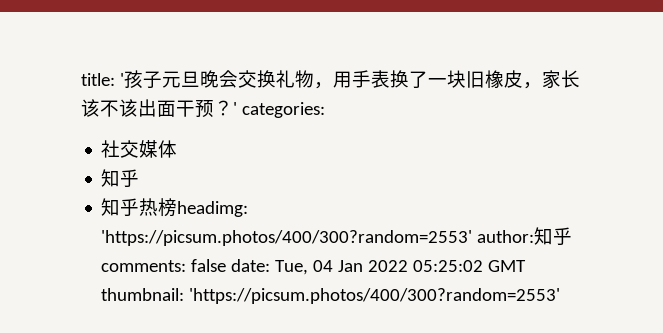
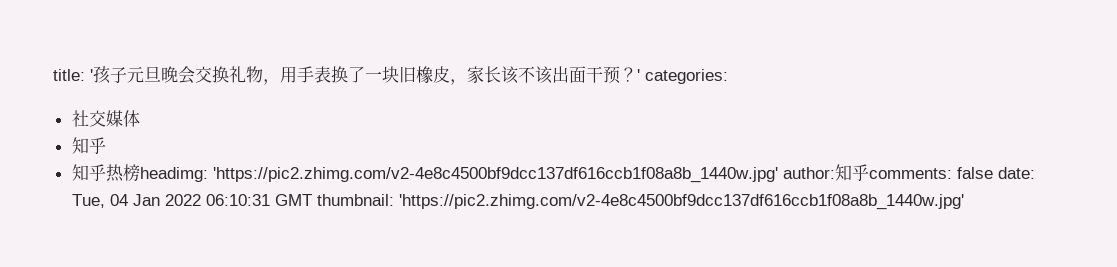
[101,230,473,246] 'https://picsum.photos/400/300?random=2553' -> [212,167,778,183] 'https://pic2.zhimg.com/v2-4e8c4500bf9dcc137df616ccb1f08a8b_1440w.jpg'
[413,260,484,272] 05:25:02 -> [205,194,270,206] 06:10:31
[189,288,561,304] 'https://picsum.photos/400/300?random=2553' -> [398,194,964,210] 'https://pic2.zhimg.com/v2-4e8c4500bf9dcc137df616ccb1f08a8b_1440w.jpg'

